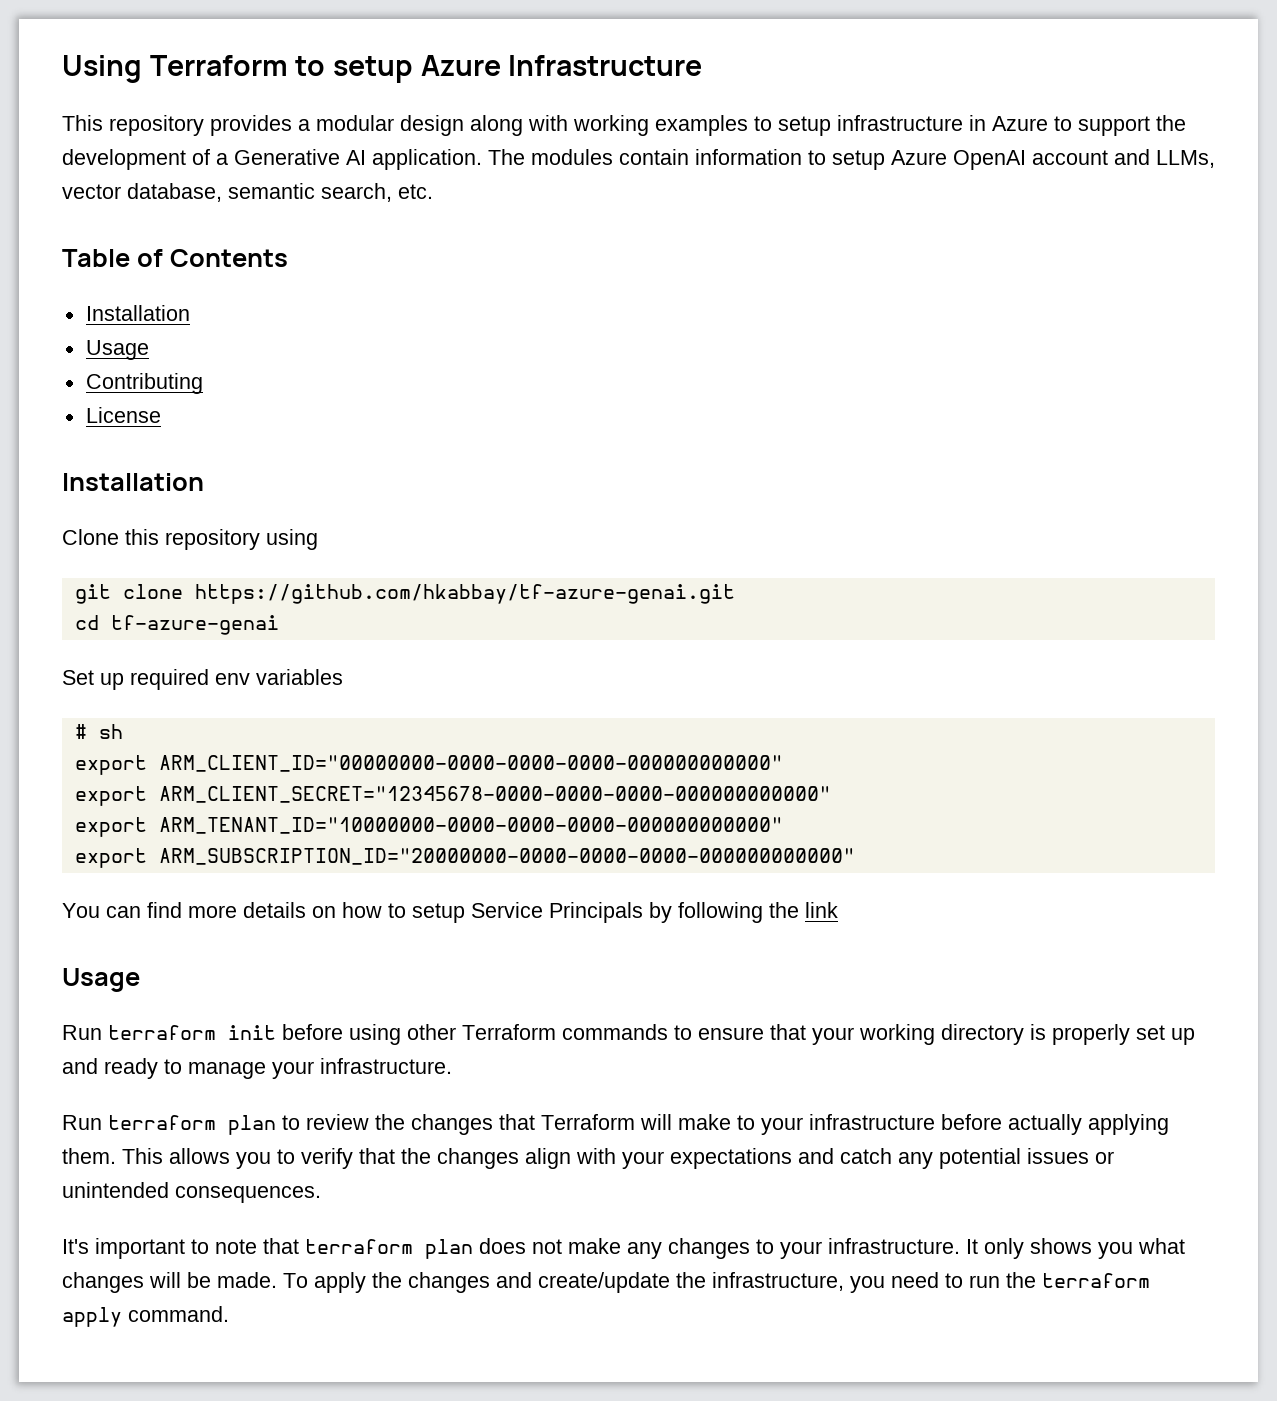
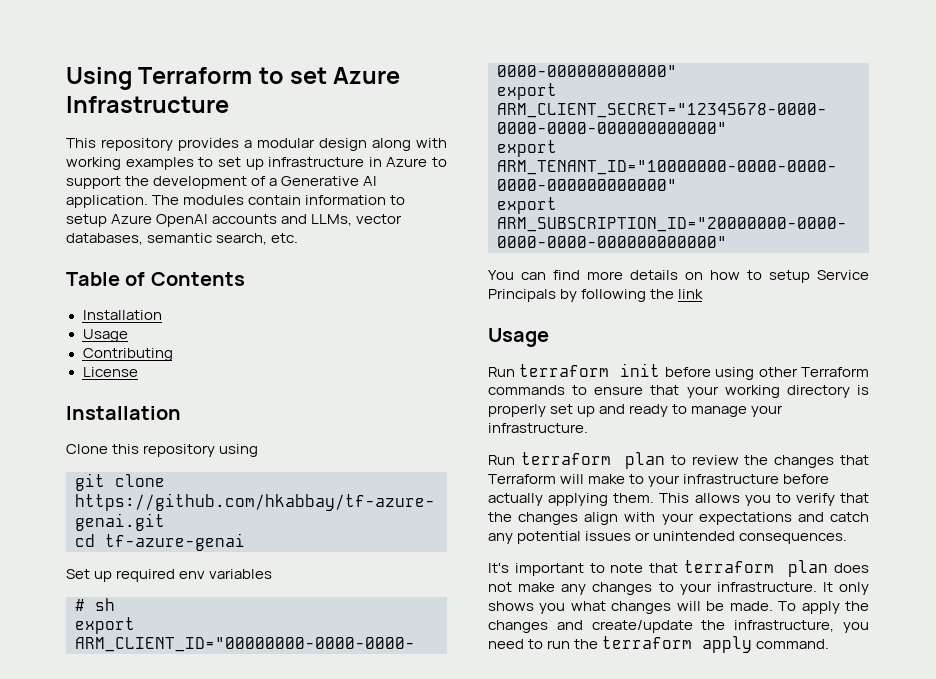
[333,56,414,83] setup -> [290,67,328,84] set
[778,116,831,136] setup -> [217,157,264,170] set up
[1032,150,1108,165] account -> [212,214,278,224] accounts
[127,183,222,202] database, -> [66,233,143,245] databases,

